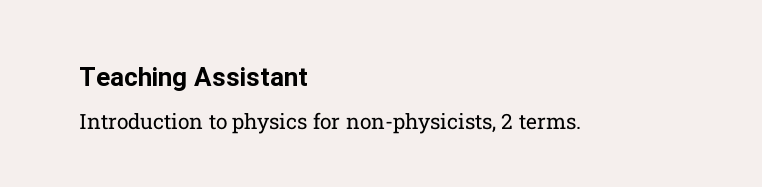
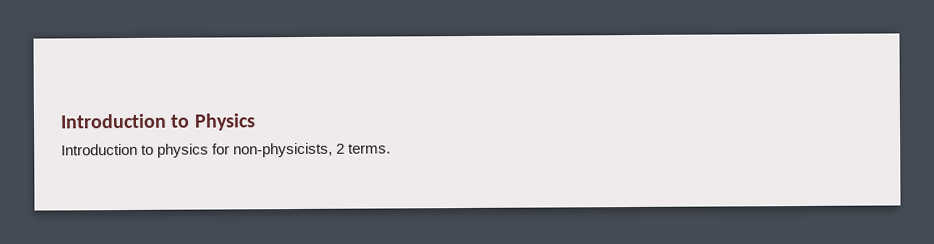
[79,67,309,91] Teaching Assistant -> [60,113,256,131] Introduction to Physics

